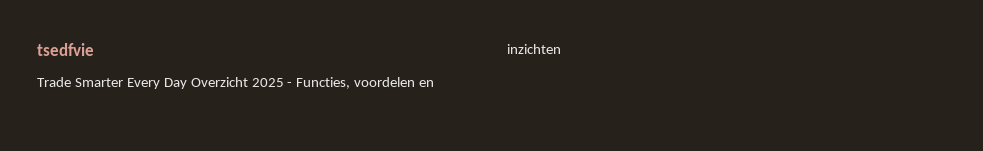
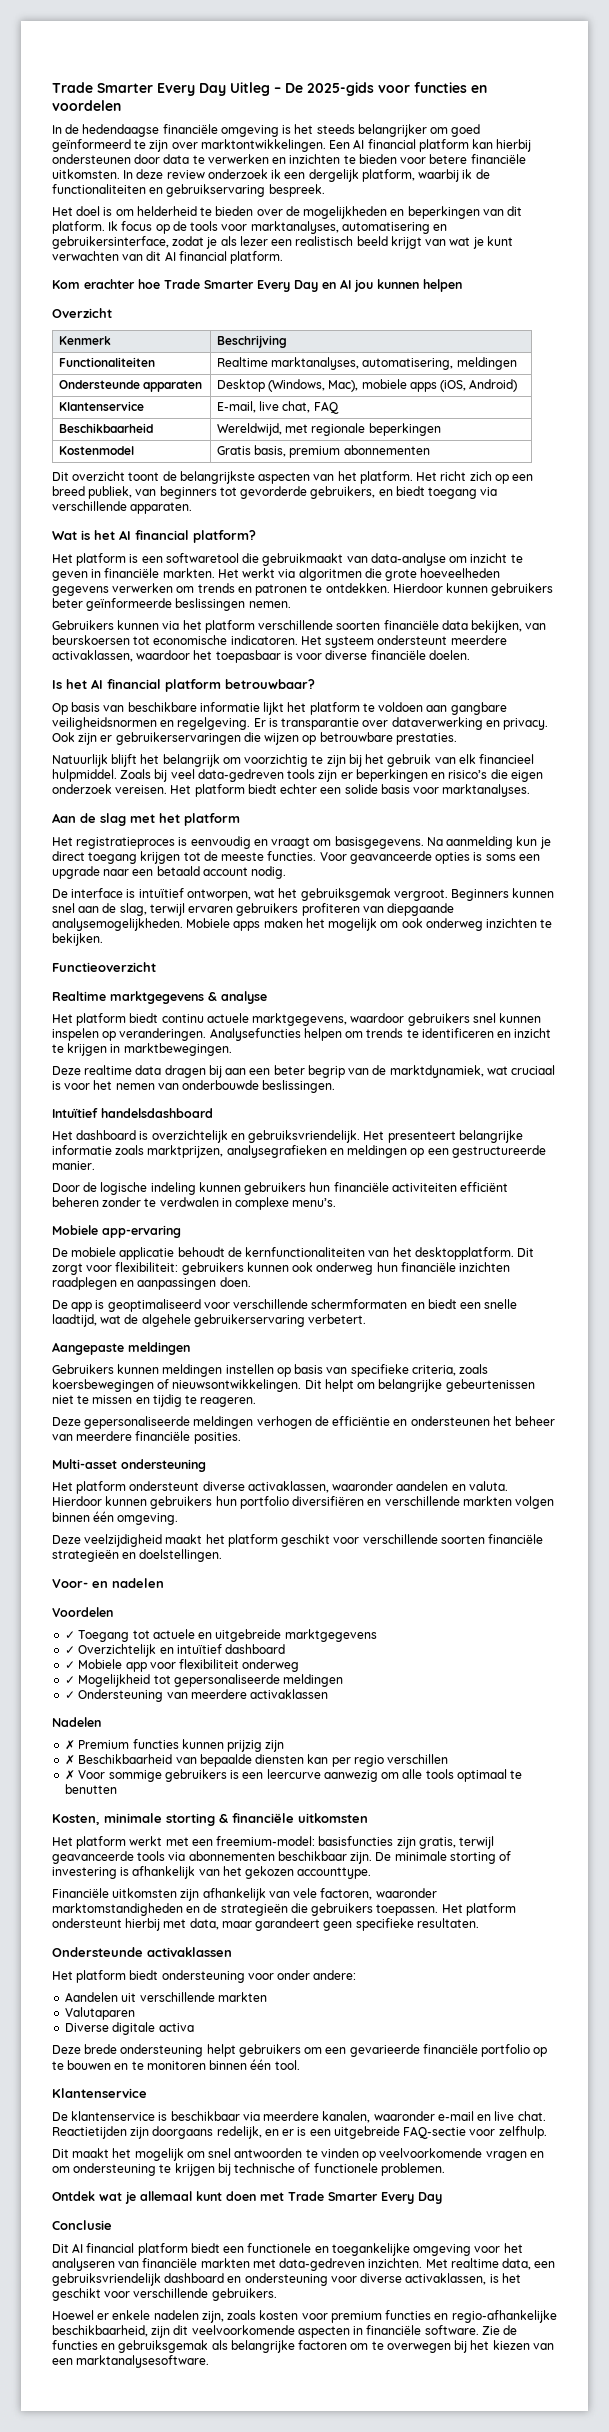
[37,43,94,56] [37,77,435,89] [507,44,561,54] tsedfvie // Trade Smarter Every Day Overzicht 2025 - Functies, voordelen en inzichten -> [52,82,487,96] [52,100,121,111] [52,124,481,137] [52,139,532,152] [52,154,526,164] [52,169,490,182] [52,184,325,197] [52,206,523,219] [52,221,448,234] [52,236,513,249] [52,251,284,264] [52,279,462,292] [52,308,112,318] [58,336,111,345] [216,335,287,348] [58,357,155,367] [216,357,517,370] [58,380,203,392] [216,379,518,392] [58,401,144,411] [216,401,339,414] [58,423,153,433] [216,423,441,436] [58,446,134,455] [216,445,430,458] [52,471,534,484] [52,486,498,499] [52,501,193,514] [52,530,256,543] [52,553,523,566] [52,568,501,581] [52,583,554,596] [52,598,291,611] [52,620,547,633] [52,635,507,648] [52,650,470,663] [52,679,315,692] [52,702,507,715] [52,717,549,730] [52,732,457,745] [52,754,535,767] [52,769,543,782] [52,784,531,797] [52,813,240,826] [52,836,551,849] [52,851,540,864] [52,866,287,879] [52,888,555,901] [52,903,455,916] [52,918,553,931] [52,933,103,946] [52,962,156,972] [52,991,267,1004] [52,1013,542,1026] [52,1028,552,1041] [52,1043,232,1056] [52,1065,556,1078] [52,1080,336,1093] [52,1108,213,1118] [52,1130,523,1143] [52,1145,546,1158] [52,1161,95,1170] [52,1182,509,1195] [52,1197,337,1210] [52,1225,181,1238] [52,1247,535,1260] [52,1262,511,1275] [52,1277,251,1290] [52,1299,518,1312] [52,1314,367,1327] [52,1342,190,1355] [52,1364,489,1377] [52,1379,535,1392] [52,1394,257,1407] [52,1416,556,1429] [52,1431,241,1444] [52,1459,206,1472] [52,1481,508,1494] [52,1496,555,1509] [52,1511,179,1525] [52,1534,544,1547] [52,1549,223,1562] [52,1578,164,1588] [52,1607,113,1617] [65,1629,377,1642] [65,1644,286,1657] [65,1659,300,1672] [65,1674,344,1687] [65,1689,329,1702] [52,1717,101,1727] [65,1739,285,1752] [65,1754,449,1767] [65,1769,523,1782] [65,1784,118,1794] [52,1813,368,1826] [52,1836,495,1849] [52,1851,512,1864] [52,1866,372,1879] [52,1888,437,1901] [52,1903,516,1916] [52,1918,479,1931] [52,1947,232,1957] [52,1970,357,1983] [65,1992,267,2002] [65,2007,136,2020] [65,2022,194,2035] [52,2044,548,2057] [52,2059,300,2070] [52,2088,147,2098] [52,2111,546,2123] [52,2126,547,2139] [52,2148,544,2161] [52,2163,445,2176] [52,2191,442,2204] [52,2220,112,2230] [52,2243,523,2256] [52,2258,556,2271] [52,2273,521,2286] [52,2288,277,2301] [52,2310,557,2323] [52,2325,518,2338] [52,2340,554,2353] [52,2355,210,2368] Trade Smarter Every Day Uitleg – De 2025-gids voor functies en voordelen // In de hedendaagse financiële omgeving is het steeds belangrijker om goed geïnformeerd te zijn over marktontwikkelingen. Een AI financial platform kan hierbij ondersteunen door data te verwerken en inzichten te bieden voor betere financiële uitkomsten. In deze review onderzoek ik een dergelijk platform, waarbij ik de functionaliteiten en gebruikservaring bespreek. // Het doel is om helderheid te bieden over de mogelijkheden en beperkingen van dit platform. Ik focus op de tools voor marktanalyses, automatisering en gebruikersinterface, zodat je als lezer een realistisch beeld krijgt van wat je kunt verwachten van dit AI financial platform. // Kom erachter hoe Trade Smarter Every Day en AI jou kunnen helpen // Overzicht // Kenmerk | Beschrijving // Functionaliteiten | Realtime marktanalyses, automatisering, meldingen // Ondersteunde apparaten | Desktop (Windows, Mac), mobiele apps (iOS, Android) // Klantenservice | E-mail, live chat, FAQ // Beschikbaarheid | Wereldwijd, met regionale beperkingen // Kostenmodel | Gratis basis, premium abonnementen // Dit overzicht toont de belangrijkste aspecten van het platform. Het richt zich op een breed publiek, van beginners tot gevorderde gebruikers, en biedt toegang via verschillende apparaten. // Wat is het AI financial platform? // Het platform is een softwaretool die gebruikmaakt van data-analyse om inzicht te geven in financiële markten. Het werkt via algoritmen die grote hoeveelheden gegevens verwerken om trends en patronen te ontdekken. Hierdoor kunnen gebruikers beter geïnformeerde beslissingen nemen. // Gebruikers kunnen via het platform verschillende soorten financiële data bekijken, van beurskoersen tot economische indicatoren. Het systeem ondersteunt meerdere activaklassen, waardoor het toepasbaar is voor diverse financiële doelen. // Is het AI financial platform betrouwbaar? // Op basis van beschikbare informatie lijkt het platform te voldoen aan gangbare veiligheidsnormen en regelgeving. Er is transparantie over dataverwerking en privacy. Ook zijn er gebruikerservaringen die wijzen op betrouwbare prestaties. // Natuurlijk blijft het belangrijk om voorzichtig te zijn bij het gebruik van elk financieel hulpmiddel. Zoals bij veel data-gedreven tools zijn er beperkingen en risico’s die eigen onderzoek vereisen. Het platform biedt echter een solide basis voor marktanalyses. // Aan de slag met het platform // Het registratieproces is eenvoudig en vraagt om basisgegevens. Na aanmelding kun je direct toegang krijgen tot de meeste functies. Voor geavanceerde opties is soms een upgrade naar een betaald account nodig. // De interface is intuïtief ontworpen, wat het gebruiksgemak vergroot. Beginners kunnen snel aan de slag, terwijl ervaren gebruikers profiteren van diepgaande analysemogelijkheden. Mobiele apps maken het mogelijk om ook onderweg inzichten te bekijken. // Functieoverzicht // Realtime marktgegevens & analyse // Het platform biedt continu actuele marktgegevens, waardoor gebruikers snel kunnen inspelen op veranderingen. Analysefuncties helpen om trends te identificeren en inzicht te krijgen in marktbewegingen. // Deze realtime data dragen bij aan een beter begrip van de marktdynamiek, wat cruciaal is voor het nemen van onderbouwde beslissingen. // Intuïtief handelsdashboard // Het dashboard is overzichtelijk en gebruiksvriendelijk. Het presenteert belangrijke informatie zoals marktprijzen, analysegrafieken en meldingen op een gestructureerde manier. // Door de logische indeling kunnen gebruikers hun financiële activiteiten efficiënt beheren zonder te verdwalen in complexe menu’s. // Mobiele app-ervaring // De mobiele applicatie behoudt de kernfunctionaliteiten van het desktopplatform. Dit zorgt voor flexibiliteit: gebruikers kunnen ook onderweg hun financiële inzichten raadplegen en aanpassingen doen. // De app is geoptimaliseerd voor verschillende schermformaten en biedt een snelle laadtijd, wat de algehele gebruikerservaring verbetert. // Aangepaste meldingen // Gebruikers kunnen meldingen instellen op basis van specifieke criteria, zoals koersbewegingen of nieuwsontwikkelingen. Dit helpt om belangrijke gebeurtenissen niet te missen en tijdig te reageren. // Deze gepersonaliseerde meldingen verhogen de efficiëntie en ondersteunen het beheer van meerdere financiële posities. // Multi-asset ondersteuning // Het platform ondersteunt diverse activaklassen, waaronder aandelen en valuta. Hierdoor kunnen gebruikers hun portfolio diversifiëren en verschillende markten volgen binnen één omgeving. // Deze veelzijdigheid maakt het platform geschikt voor verschillende soorten financiële strategieën en doelstellingen. // Voor- en nadelen // Voordelen // ✓ Toegang tot actuele en uitgebreide marktgegevens // ✓ Overzichtelijk en intuïtief dashboard // ✓ Mobiele app voor flexibiliteit onderweg // ✓ Mogelijkheid tot gepersonaliseerde meldingen // ✓ Ondersteuning van meerdere activaklassen // Nadelen // ✗ Premium functies kunnen prijzig zijn // ✗ Beschikbaarheid van bepaalde diensten kan per regio verschillen // ✗ Voor sommige gebruikers is een leercurve aanwezig om alle tools optimaal te benutten // Kosten, minimale storting & financiële uitkomsten // Het platform werkt met een freemium-model: basisfuncties zijn gratis, terwijl geavanceerde tools via abonnementen beschikbaar zijn. De minimale storting of investering is afhankelijk van het gekozen accounttype. // Financiële uitkomsten zijn afhankelijk van vele factoren, waaronder marktomstandigheden en de strategieën die gebruikers toepassen. Het platform ondersteunt hierbij met data, maar garandeert geen specifieke resultaten. // Ondersteunde activaklassen // Het platform biedt ondersteuning voor onder andere: // Aandelen uit verschillende markten // Valutaparen // Diverse digitale activa // Deze brede ondersteuning helpt gebruikers om een gevarieerde financiële portfolio op te bouwen en te monitoren binnen één tool. // Klantenservice // De klantenservice is beschikbaar via meerdere kanalen, waaronder e-mail en live chat. Reactietijden zijn doorgaans redelijk, en er is een uitgebreide FAQ-sectie voor zelfhulp. // Dit maakt het mogelijk om snel antwoorden te vinden op veelvoorkomende vragen en om ondersteuning te krijgen bij technische of functionele problemen. // Ontdek wat je allemaal kunt doen met Trade Smarter Every Day // Conclusie // Dit AI financial platform biedt een functionele en toegankelijke omgeving voor het analyseren van financiële markten met data-gedreven inzichten. Met realtime data, een gebruiksvriendelijk dashboard en ondersteuning voor diverse activaklassen, is het geschikt voor verschillende gebruikers. // Hoewel er enkele nadelen zijn, zoals kosten voor premium functies en regio-afhankelijke beschikbaarheid, zijn dit veelvoorkomende aspecten in financiële software. Zie de functies en gebruiksgemak als belangrijke factoren om te overwegen bij het kiezen van een marktanalysesoftware.

